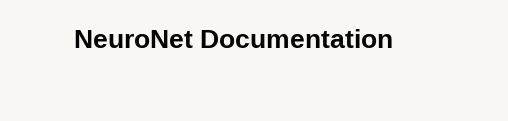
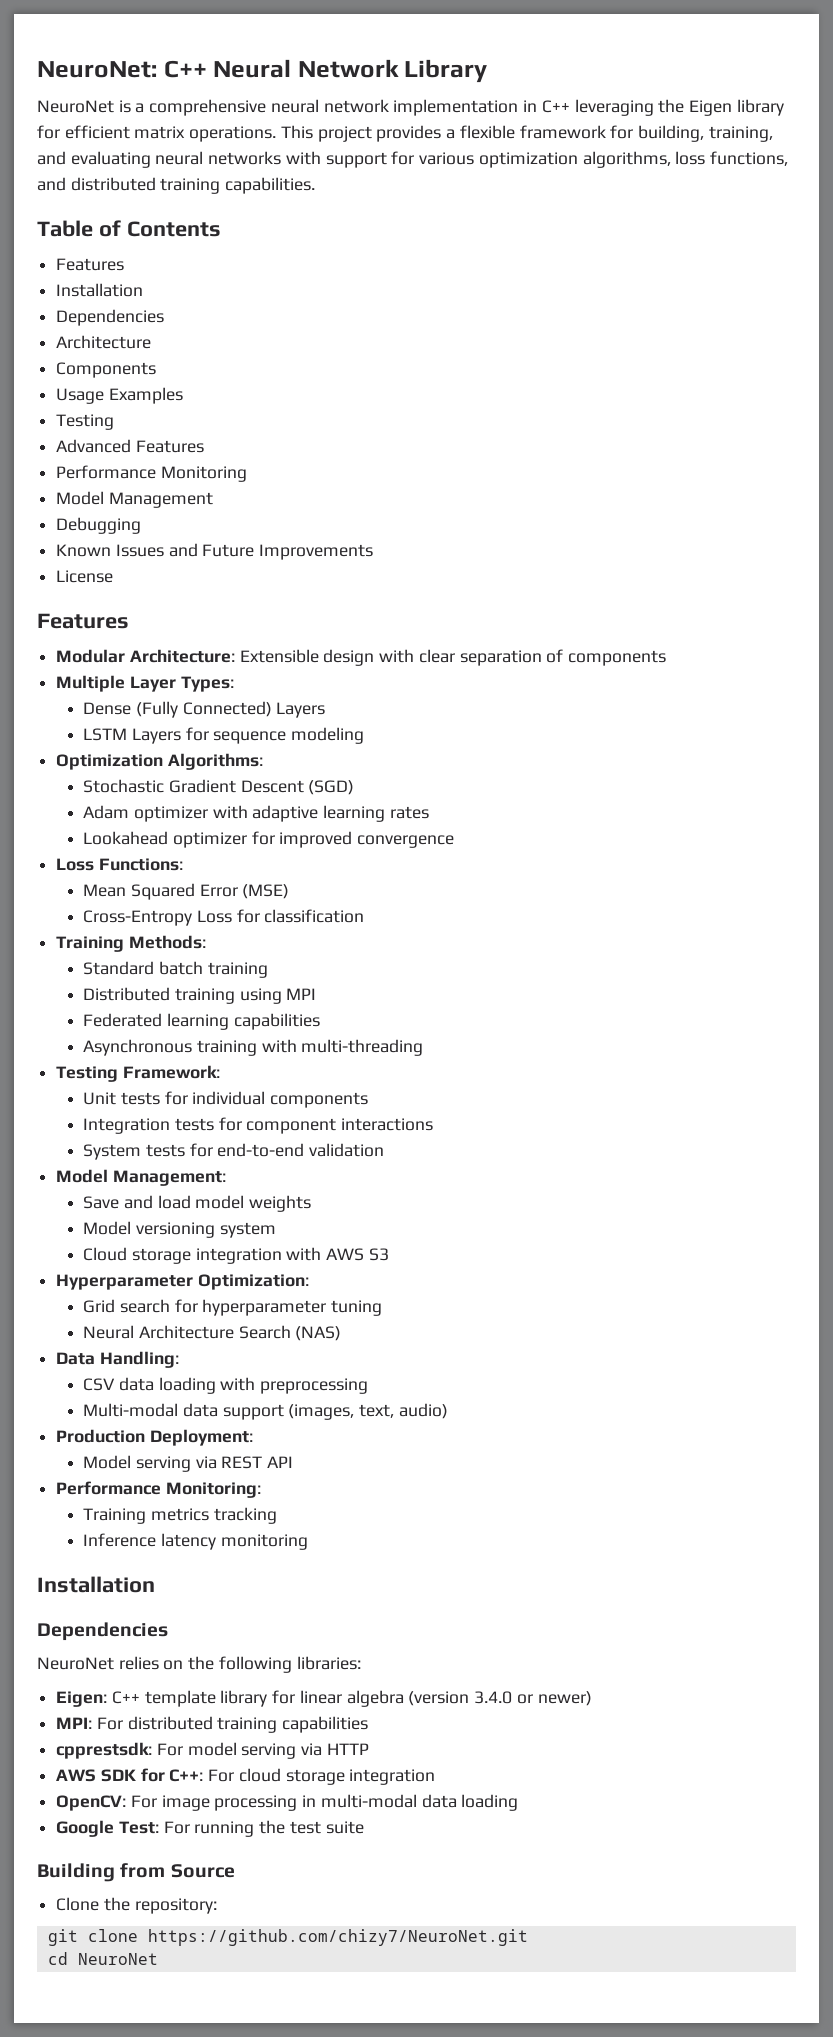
[74,29,394,48] NeuroNet Documentation -> [37,59,488,83] [37,99,784,116] [37,125,773,142] [37,151,788,168] [37,177,316,194] [37,220,221,237] [56,258,125,271] [56,283,144,297] [56,309,165,326] [56,335,152,349] [56,362,157,378] [56,387,183,404] [56,414,115,430] [56,439,204,453] [56,465,247,482] [56,491,213,508] [56,517,142,534] [56,543,374,560] [56,570,114,583] [37,613,129,629] [56,649,667,666] [56,675,234,692] [83,701,326,718] [83,727,365,744] [56,753,263,770] [83,779,355,795] [83,805,429,822] [83,831,455,848] [56,858,183,871] [83,883,290,900] [83,909,365,926] [56,935,206,952] [83,961,268,978] [83,987,317,1004] [83,1013,320,1030] [83,1039,424,1056] [56,1065,220,1082] [83,1091,369,1108] [83,1117,434,1134] [83,1143,385,1160] [56,1169,226,1186] [83,1195,312,1212] [83,1221,276,1238] [83,1247,389,1264] [56,1274,309,1290] [83,1299,383,1316] [83,1325,342,1341] [56,1351,179,1368] [83,1377,369,1394] [83,1403,448,1420] [56,1429,253,1446] [83,1455,294,1472] [56,1481,261,1498] [83,1507,277,1524] [83,1533,308,1550] [37,1576,155,1593] [37,1622,168,1641] [37,1656,361,1673] [56,1690,592,1707] [56,1716,369,1733] [56,1742,369,1759] [56,1768,436,1785] [56,1794,519,1811] [56,1820,364,1837] [37,1863,235,1882] [56,1897,217,1914] [47,1929,528,1946] [47,1952,158,1965] NeuroNet: C++ Neural Network Library // NeuroNet is a comprehensive neural network implementation in C++ leveraging the Eigen library for efficient matrix operations. This project provides a flexible framework for building, training, and evaluating neural networks with support for various optimization algorithms, loss functions, and distributed training capabilities. // Table of Contents // Features // Installation // Dependencies // Architecture // Components // Usage Examples // Testing // Advanced Features // Performance Monitoring // Model Management // Debugging // Known Issues and Future Improvements // License // Features // Modular Architecture: Extensible design with clear separation of components // Multiple Layer Types: // Dense (Fully Connected) Layers // LSTM Layers for sequence modeling // Optimization Algorithms: // Stochastic Gradient Descent (SGD) // Adam optimizer with adaptive learning rates // Lookahead optimizer for improved convergence // Loss Functions: // Mean Squared Error (MSE) // Cross-Entropy Loss for classification // Training Methods: // Standard batch training // Distributed training using MPI // Federated learning capabilities // Asynchronous training with multi-threading // Testing Framework: // Unit tests for individual components // Integration tests for component interactions // System tests for end-to-end validation // Model Management: // Save and load model weights // Model versioning system // Cloud storage integration with AWS S3 // Hyperparameter Optimization: // Grid search for hyperparameter tuning // Neural Architecture Search (NAS) // Data Handling: // CSV data loading with preprocessing // Multi-modal data support (images, text, audio) // Production Deployment: // Model serving via REST API // Performance Monitoring: // Training metrics tracking // Inference latency monitoring // Installation // Dependencies // NeuroNet relies on the following libraries: // Eigen: C++ template library for linear algebra (version 3.4.0 or newer) // MPI: For distributed training capabilities // cpprestsdk: For model serving via HTTP // AWS SDK for C++: For cloud storage integration // OpenCV: For image processing in multi-modal data loading // Google Test: For running the test suite // Building from Source // Clone the repository: // git clone https://github.com/chizy7/NeuroNet.git // cd NeuroNet

